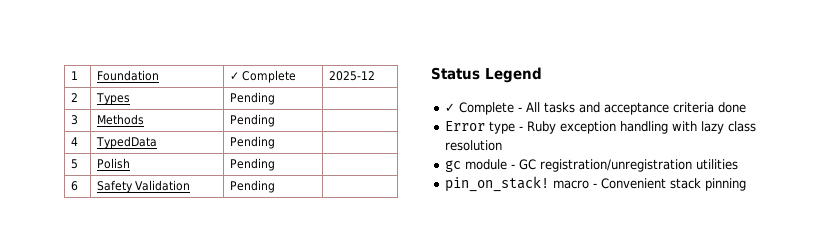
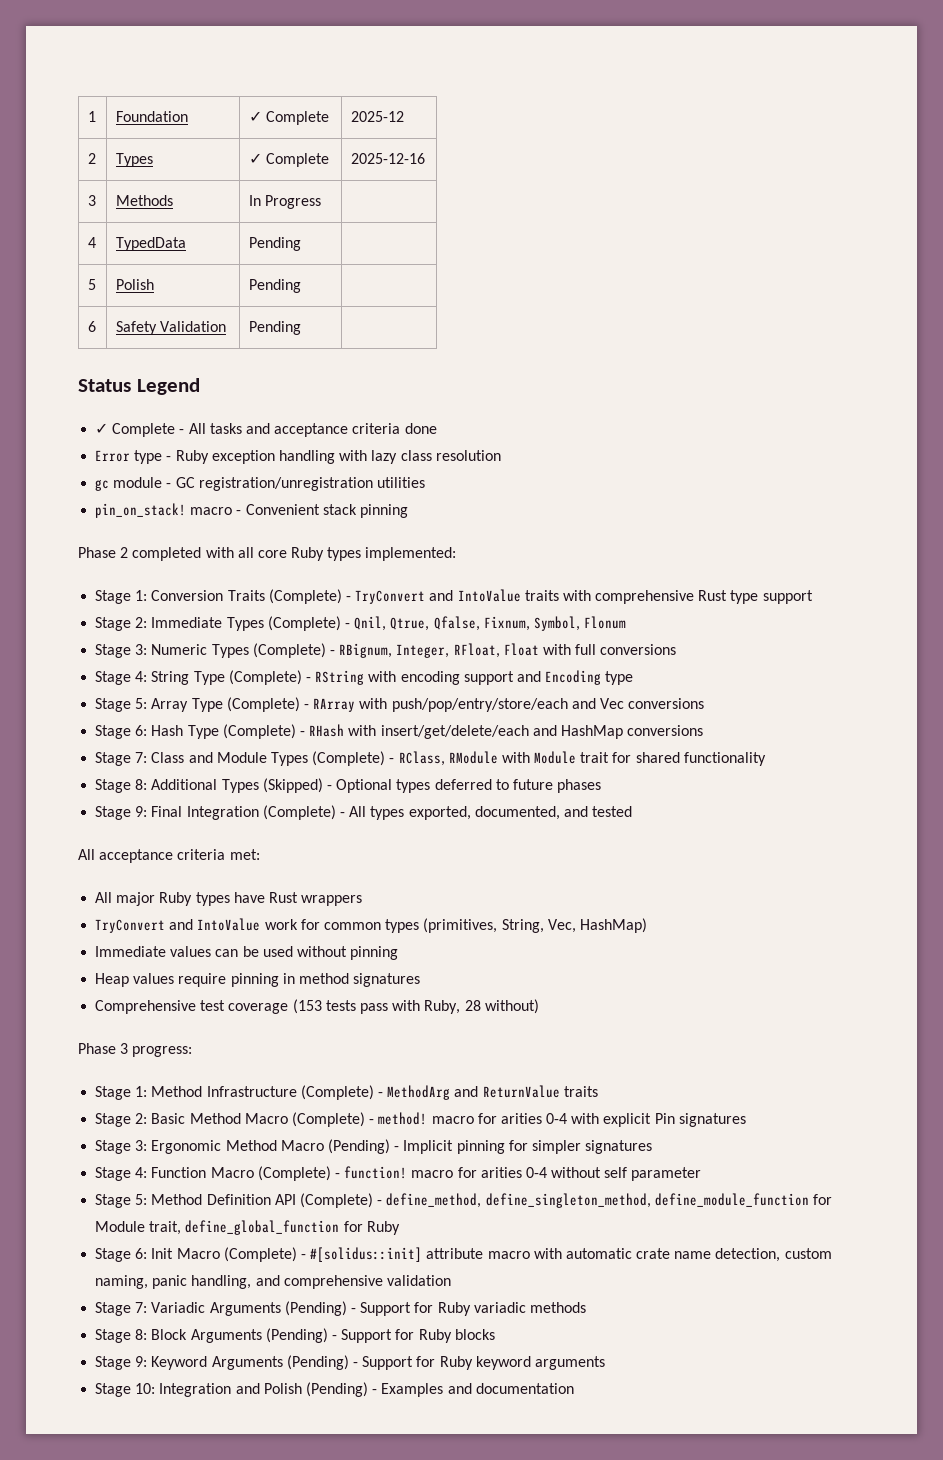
[229,92,275,105] Pending | -> [248,153,330,167] [350,153,425,164] ✓ Complete | 2025-12-16
[229,114,275,127] Pending -> [248,195,322,209] In Progress
(747, 184) none -> [78,547,457,561] [95,589,813,604] [95,616,627,631] [95,643,677,658] [95,670,634,685] [95,697,705,712] [95,724,704,739] [95,751,766,766] [95,778,602,793] [95,805,633,820] [78,849,260,863] [95,892,363,906] [95,918,647,933] [95,946,399,960] [95,973,421,987] [95,999,539,1014] [78,1043,193,1057] [95,1085,598,1100] [95,1112,746,1127] [95,1139,653,1154] [95,1166,702,1181] [95,1193,832,1208] [95,1220,400,1235] [95,1247,832,1262] [95,1275,451,1289] [95,1301,586,1316] [95,1328,495,1343] [95,1355,605,1370] [95,1382,574,1397] // Phase 2 completed with all core Ruby types implemented: // Stage 1: Conversion Traits (Complete) - TryConvert and IntoValue traits with comprehensive Rust type support // Stage 2: Immediate Types (Complete) - Qnil, Qtrue, Qfalse, Fixnum, Symbol, Flonum // Stage 3: Numeric Types (Complete) - RBignum, Integer, RFloat, Float with full conversions // Stage 4: String Type (Complete) - RString with encoding support and Encoding type // Stage 5: Array Type (Complete) - RArray with push/pop/entry/store/each and Vec conversions // Stage 6: Hash Type (Complete) - RHash with insert/get/delete/each and HashMap conversions // Stage 7: Class and Module Types (Complete) - RClass, RModule with Module trait for shared functionality // Stage 8: Additional Types (Skipped) - Optional types deferred to future phases // Stage 9: Final Integration (Complete) - All types exported, documented, and tested // All acceptance criteria met: // All major Ruby types have Rust wrappers // TryConvert and IntoValue work for common types (primitives, String, Vec, HashMap) // Immediate values can be used without pinning // Heap values require pinning in method signatures // Comprehensive test coverage (153 tests pass with Ruby, 28 without) // Phase 3 progress: // Stage 1: Method Infrastructure (Complete) - MethodArg and ReturnValue traits // Stage 2: Basic Method Macro (Complete) - method! macro for arities 0-4 with explicit Pin signatures // Stage 3: Ergonomic Method Macro (Pending) - Implicit pinning for simpler signatures // Stage 4: Function Macro (Complete) - function! macro for arities 0-4 without self parameter // Stage 5: Method Definition API (Complete) - define_method, define_singleton_method, define_module_function for Module trait, define_global_function for Ruby // Stage 6: Init Macro (Complete) - #[solidus::init] attribute macro with automatic crate name detection, custom naming, panic handling, and comprehensive validation // Stage 7: Variadic Arguments (Pending) - Support for Ruby variadic methods // Stage 8: Block Arguments (Pending) - Support for Ruby blocks // Stage 9: Keyword Arguments (Pending) - Support for Ruby keyword arguments // Stage 10: Integration and Polish (Pending) - Examples and documentation

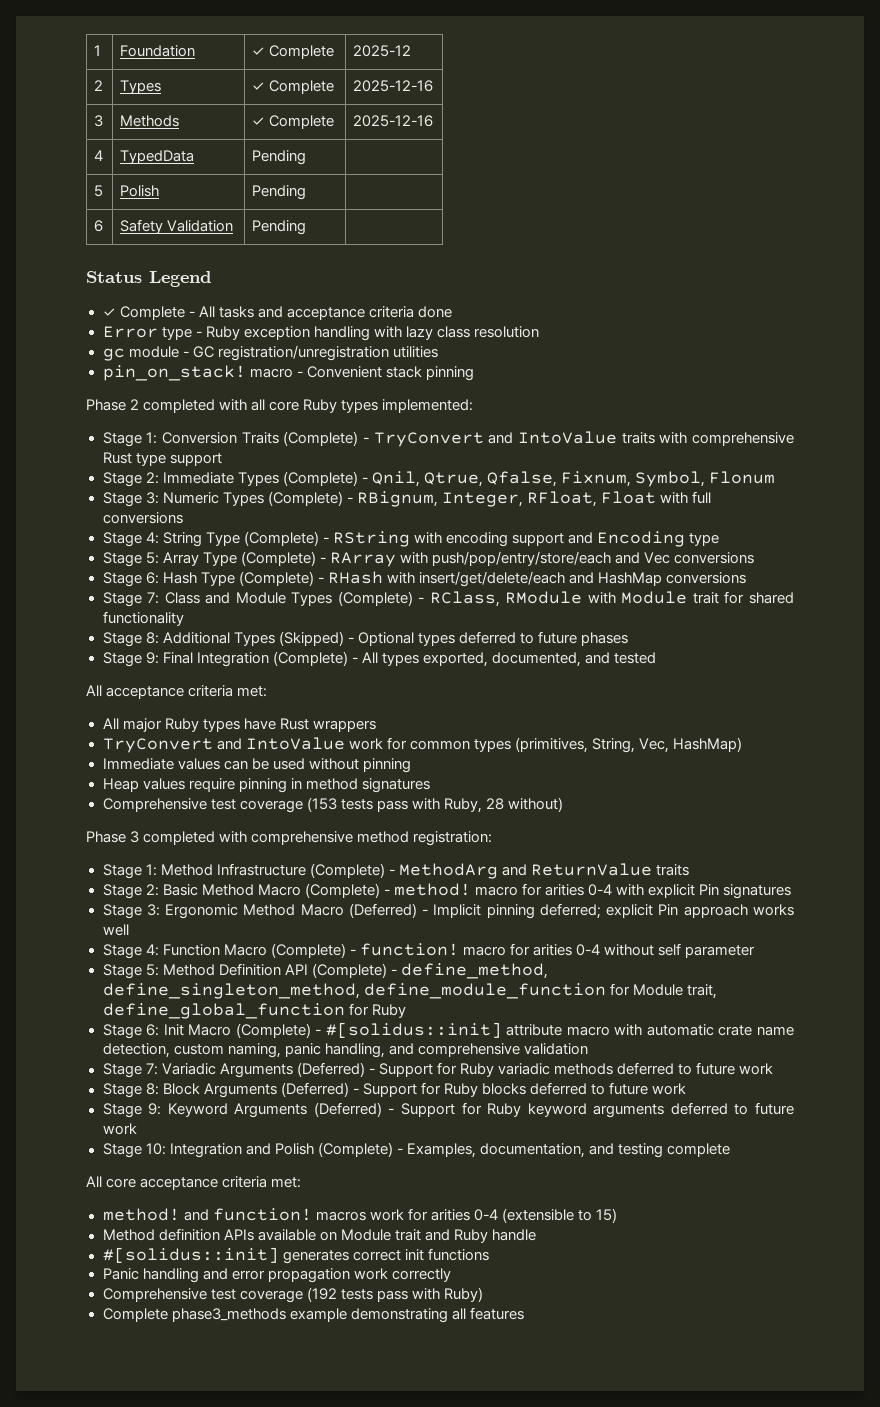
[248,195,322,209] In Progress | -> [252,115,335,129] [353,115,434,127] ✓ Complete | 2025-12-16
[132,1046,193,1057] progress: -> [143,831,493,846] completed with comprehensive method registration:
[327,1139,390,1154] (Pending) -> [348,903,417,918] (Deferred)
[508,1140,653,1154] for simpler signatures -> [539,903,794,919] [102,924,129,936] deferred; explicit Pin approach works well
[284,1301,347,1316] (Pending) -> [296,1062,365,1077] (Deferred)
(586, 1307) none -> [617,1062,774,1075] deferred to future work
[265,1328,328,1343] (Pending) -> [280,1082,349,1097] (Deferred)
(495, 1334) none -> [530,1082,687,1095] deferred to future work
[286,1355,349,1370] (Pending) -> [313,1102,382,1117] (Deferred)
(605, 1363) none -> [670,1102,795,1115] [102,1123,137,1135] deferred to future work
[305,1382,574,1397] (Pending) - Examples and documentation -> [317,1142,731,1158] [86,1176,302,1190] [102,1208,617,1223] [102,1228,536,1243] [102,1247,489,1264] [102,1268,451,1283] [102,1287,483,1303] [102,1307,524,1323] (Complete) - Examples, documentation, and testing complete // All core acceptance criteria met: // method! and function! macros work for arities 0-4 (extensible to 15) // Method definition APIs available on Module trait and Ruby handle // #[solidus::init] generates correct init functions // Panic handling and error propagation work correctly // Comprehensive test coverage (192 tests pass with Ruby) // Complete phase3_methods example demonstrating all features

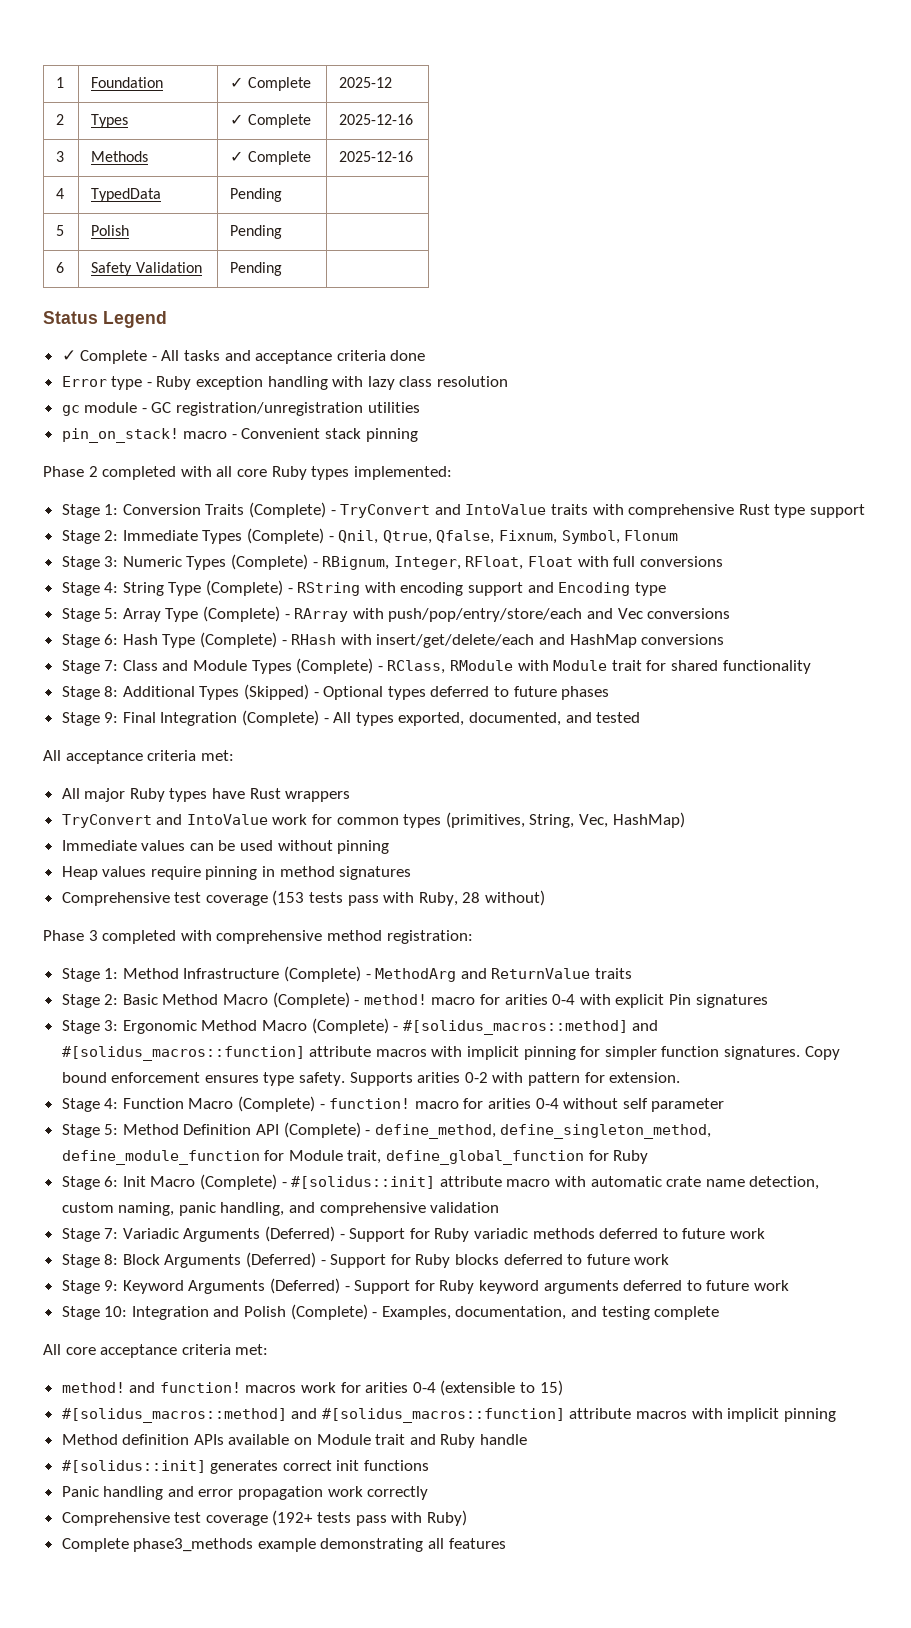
[348,903,794,919] [102,924,129,936] (Deferred) - Implicit pinning deferred; explicit Pin approach works well -> [311,1018,659,1035] [61,1046,840,1061] [61,1072,681,1086] (Complete) - #[solidus_macros::method] and #[solidus_macros::function] attribute macros with implicit pinning for simpler function signatures. Copy bound enforcement ensures type safety. Supports arities 0-2 with pattern for extension.
(617, 1215) none -> [61,1408,836,1423] // #[solidus_macros::method] and #[solidus_macros::function] attribute macros with implicit pinning
[306,1287,337,1302] (192 -> [272,1510,314,1526] (192+

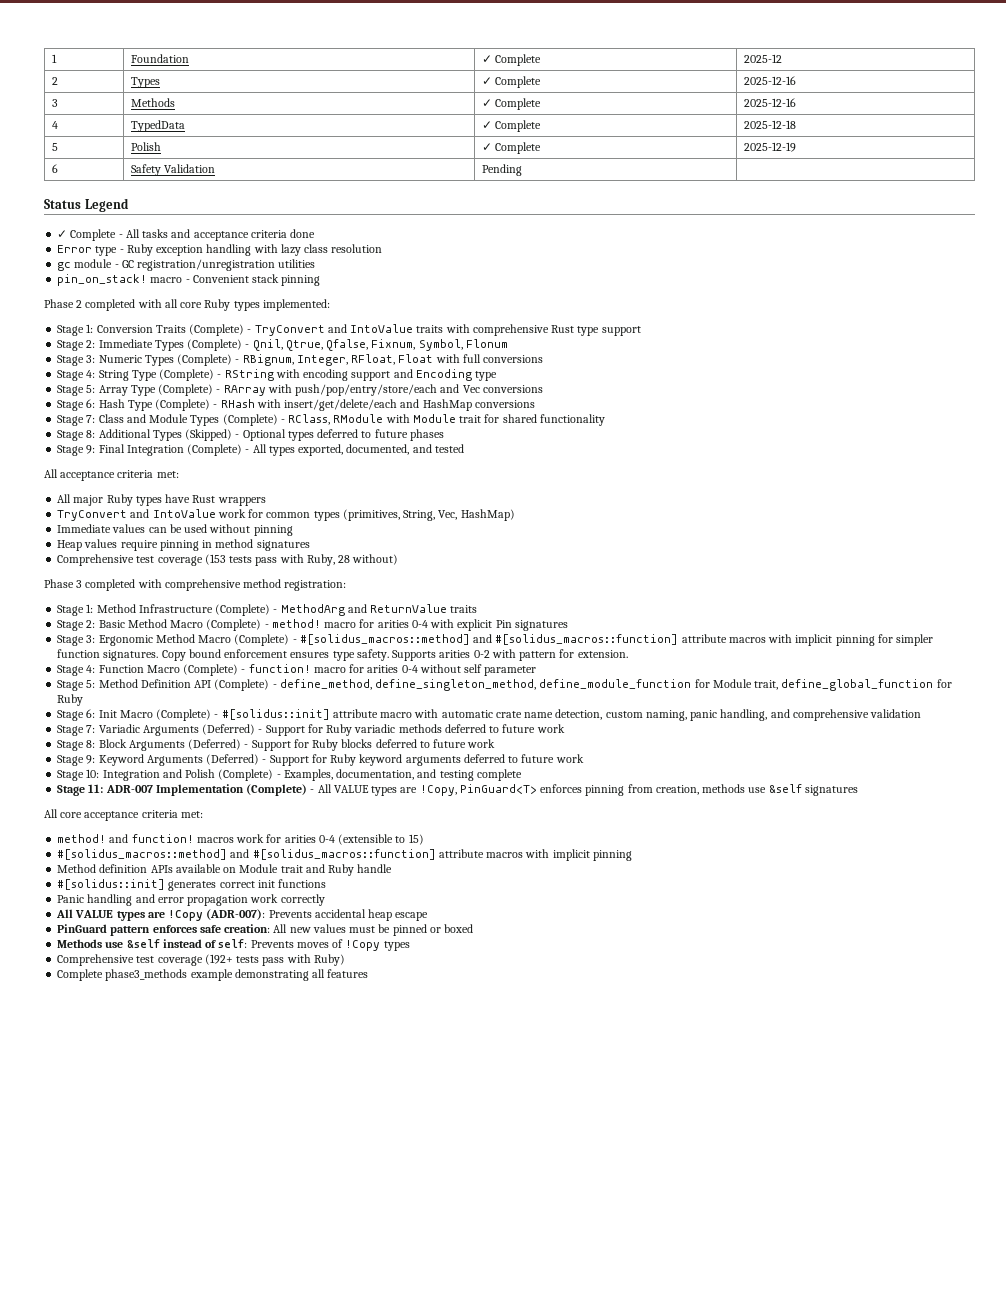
[230,188,283,202] Pending | -> [482,120,542,132] [744,120,797,129] ✓ Complete | 2025-12-18
[230,225,283,239] Pending | -> [482,142,542,154] [744,142,797,152] ✓ Complete | 2025-12-19
(720, 1313) none -> [57,784,858,796] // Stage 11: ADR-007 Implementation (Complete) - All VALUE types are !Copy, PinGuard<T> enforces pinning from creation, methods use &self signatures
(429, 1493) none -> [56,909,429,921] [57,924,474,936] [57,939,410,951] // All VALUE types are !Copy (ADR-007): Prevents accidental heap escape // PinGuard pattern enforces safe creation: All new values must be pinned or boxed // Methods use &self instead of self: Prevents moves of !Copy types

